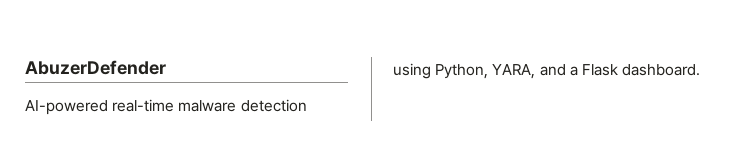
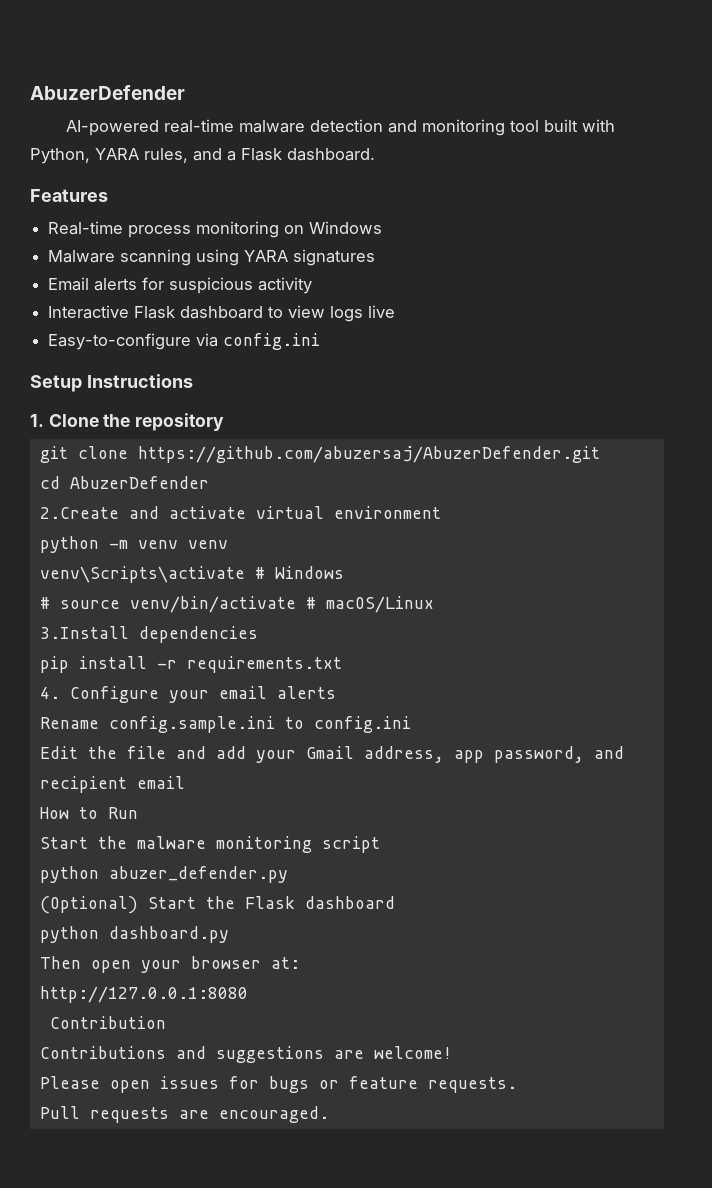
[393,63,701,79] using Python, YARA, and a Flask dashboard. -> [388,119,616,136] [30,148,375,164] [30,189,108,202] [48,221,383,238] [48,249,376,266] [48,277,313,294] [48,305,396,322] [48,333,321,350] [30,374,193,392] [30,413,225,431] [39,446,600,463] [39,476,209,489] [39,506,441,519] [39,536,228,553] [39,566,344,583] [39,596,434,613] [39,626,258,643] [39,656,342,673] [39,686,336,703] [39,716,411,733] [39,746,624,763] [39,776,185,793] [39,807,138,819] [39,836,380,853] [39,866,288,883] [39,896,395,914] [39,926,229,943] [39,956,300,973] [39,986,248,1003] [49,1016,166,1029] [39,1046,452,1063] [39,1076,517,1093] [39,1106,329,1123] and monitoring tool built with Python, YARA rules, and a Flask dashboard. // Features // Real-time process monitoring on Windows // Malware scanning using YARA signatures // Email alerts for suspicious activity // Interactive Flask dashboard to view logs live // Easy-to-configure via config.ini // Setup Instructions // 1. Clone the repository // git clone https://github.com/abuzersaj/AbuzerDefender.git // cd AbuzerDefender // 2.Create and activate virtual environment // python -m venv venv // venv\Scripts\activate # Windows // # source venv/bin/activate # macOS/Linux // 3.Install dependencies // pip install -r requirements.txt // 4. Configure your email alerts // Rename config.sample.ini to config.ini // Edit the file and add your Gmail address, app password, and recipient email // How to Run // Start the malware monitoring script // python abuzer_defender.py // (Optional) Start the Flask dashboard // python dashboard.py // Then open your browser at: // http://127.0.0.1:8080 // Contribution // Contributions and suggestions are welcome! // Please open issues for bugs or feature requests. // Pull requests are encouraged.

